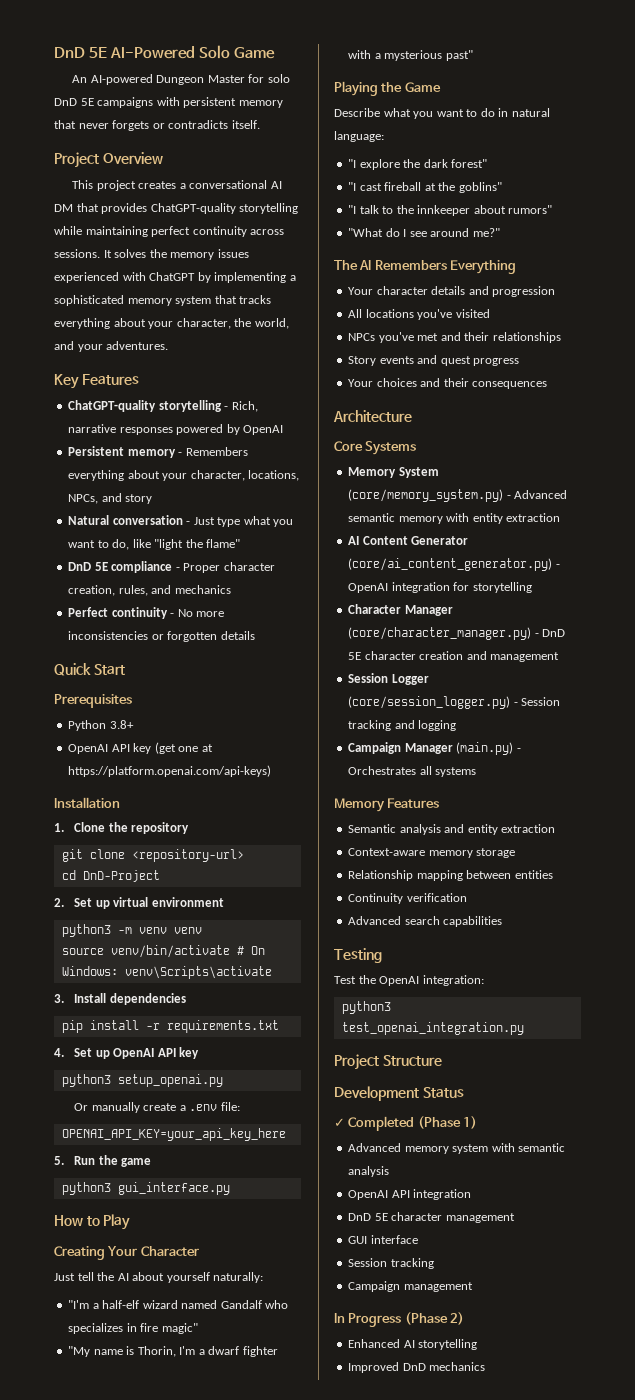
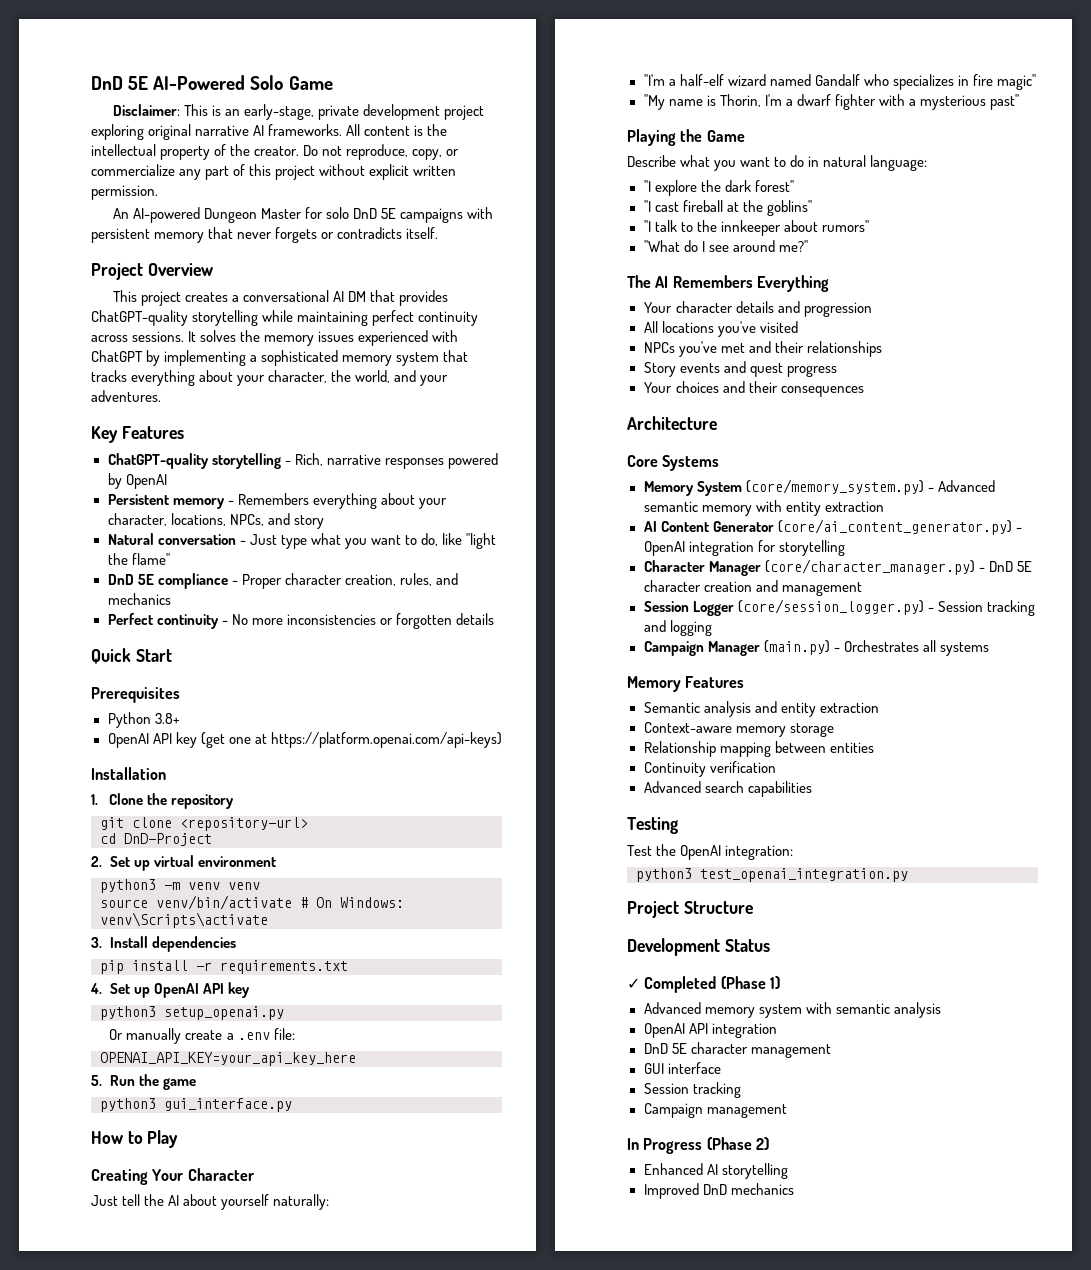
(276, 53) none -> [112,104,485,120] [91,124,448,140] [91,144,460,160] [91,164,457,180] [91,185,158,200] // Disclaimer: This is an early-stage, private development project exploring original narrative AI frameworks. All content is the intellectual property of the creator. Do not reproduce, copy, or commercialize any part of this project without explicit written permission.

